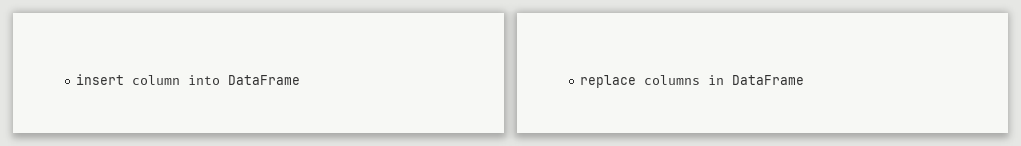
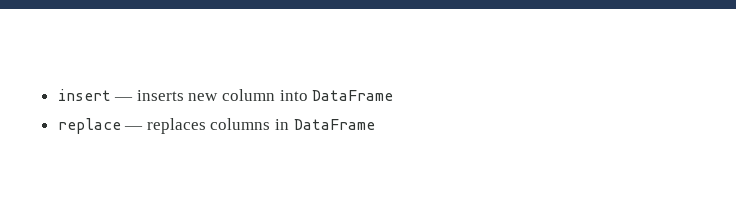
(125, 79) none -> [114,90,219,101] — inserts new
(637, 81) none -> [124,118,206,134] — replaces

